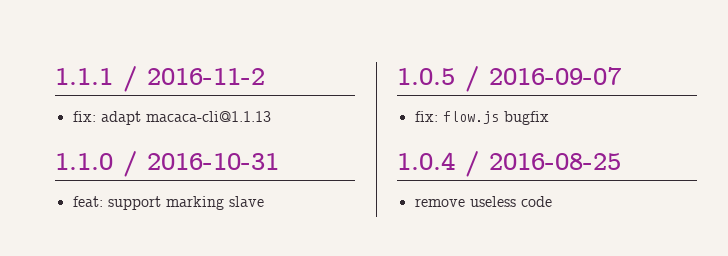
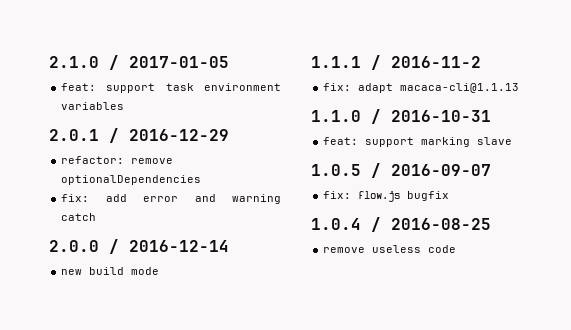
(55, 76) none -> [49,55,229,70] [61,83,281,93] [61,102,125,110] [49,128,229,143] [61,156,174,164] [61,175,202,185] [61,194,281,204] [61,213,97,221] [49,239,229,254] [61,267,160,275] 2.1.0 / 2017-01-05 // feat: support task environment variables // 2.0.1 / 2016-12-29 // refactor: remove optionalDependencies // fix: add error and warning catch // 2.0.0 / 2016-12-14 // new build mode //

